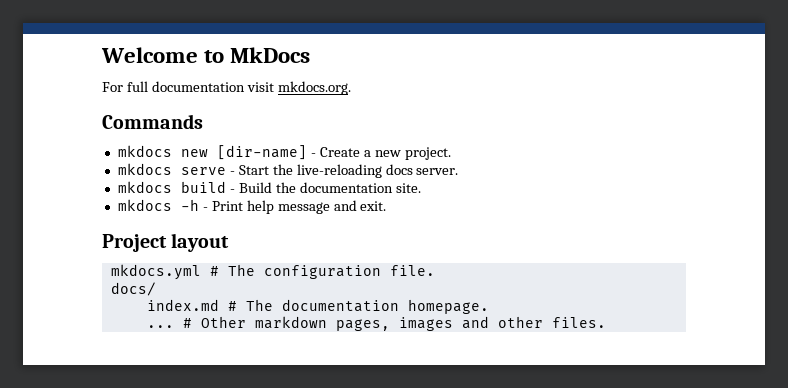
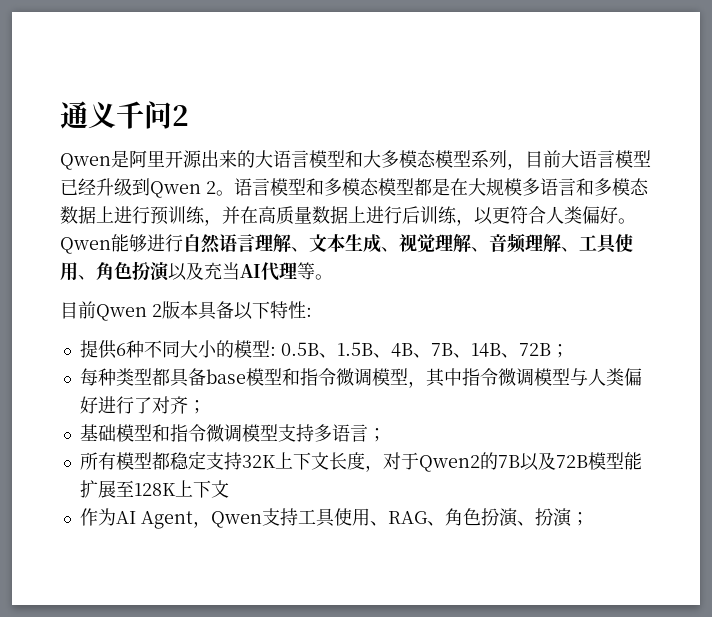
[101,47,311,63] [102,81,351,95] [102,114,203,129] [117,145,451,160] [117,163,459,178] [117,181,421,193] [117,199,387,214] [102,233,230,252] [110,264,435,280] [110,282,156,296] [146,299,489,314] [146,316,606,331] Welcome to MkDocs // For full documentation visit mkdocs.org. // Commands // mkdocs new [dir-name] - Create a new project. // mkdocs serve - Start the live-reloading docs server. // mkdocs build - Build the documentation site. // mkdocs -h - Print help message and exit. // Project layout // mkdocs.yml # The configuration file. // docs/ // index.md # The documentation homepage. // ... # Other markdown pages, images and other files. -> [60,101,189,129] [60,150,651,170] [60,178,649,198] [60,206,636,226] [60,233,633,254] [60,261,333,282] [60,301,312,321] [79,340,569,359] [79,368,642,388] [79,396,206,414] [79,424,386,442] [79,451,642,472] [79,480,229,498] [79,508,589,529] 通义千问2 // Qwen是阿里开源出来的大语言模型和大多模态模型系列，目前大语言模型已经升级到Qwen 2。语言模型和多模态模型都是在大规模多语言和多模态数据上进行预训练，并在高质量数据上进行后训练，以更符合人类偏好。Qwen能够进行自然语言理解、文本生成、视觉理解、音频理解、工具使用、角色扮演以及充当AI代理等。 // 目前Qwen 2版本具备以下特性: // 提供6种不同大小的模型: 0.5B、1.5B、4B、7B、14B、72B； // 每种类型都具备base模型和指令微调模型，其中指令微调模型与人类偏好进行了对齐； // 基础模型和指令微调模型支持多语言； // 所有模型都稳定支持32K上下文长度，对于Qwen2的7B以及72B模型能扩展至128K上下文 // 作为AI Agent，Qwen支持工具使用、RAG、角色扮演、扮演；

